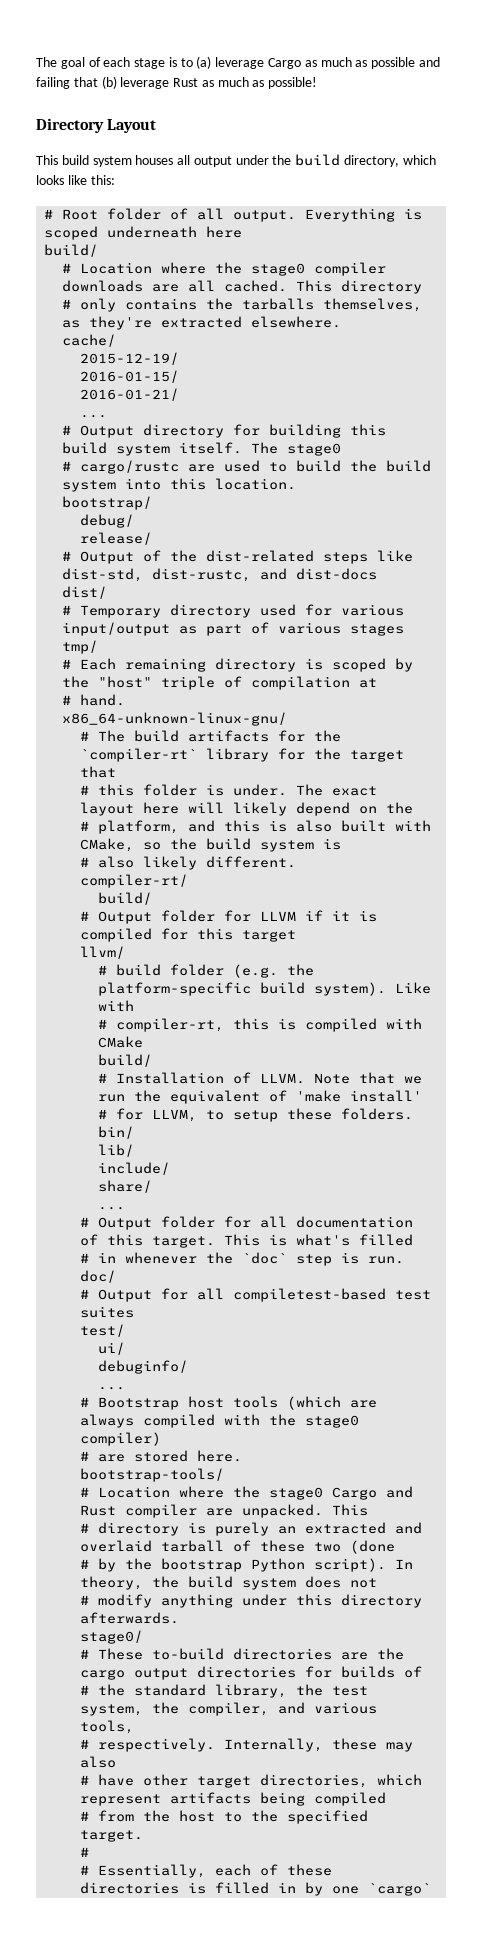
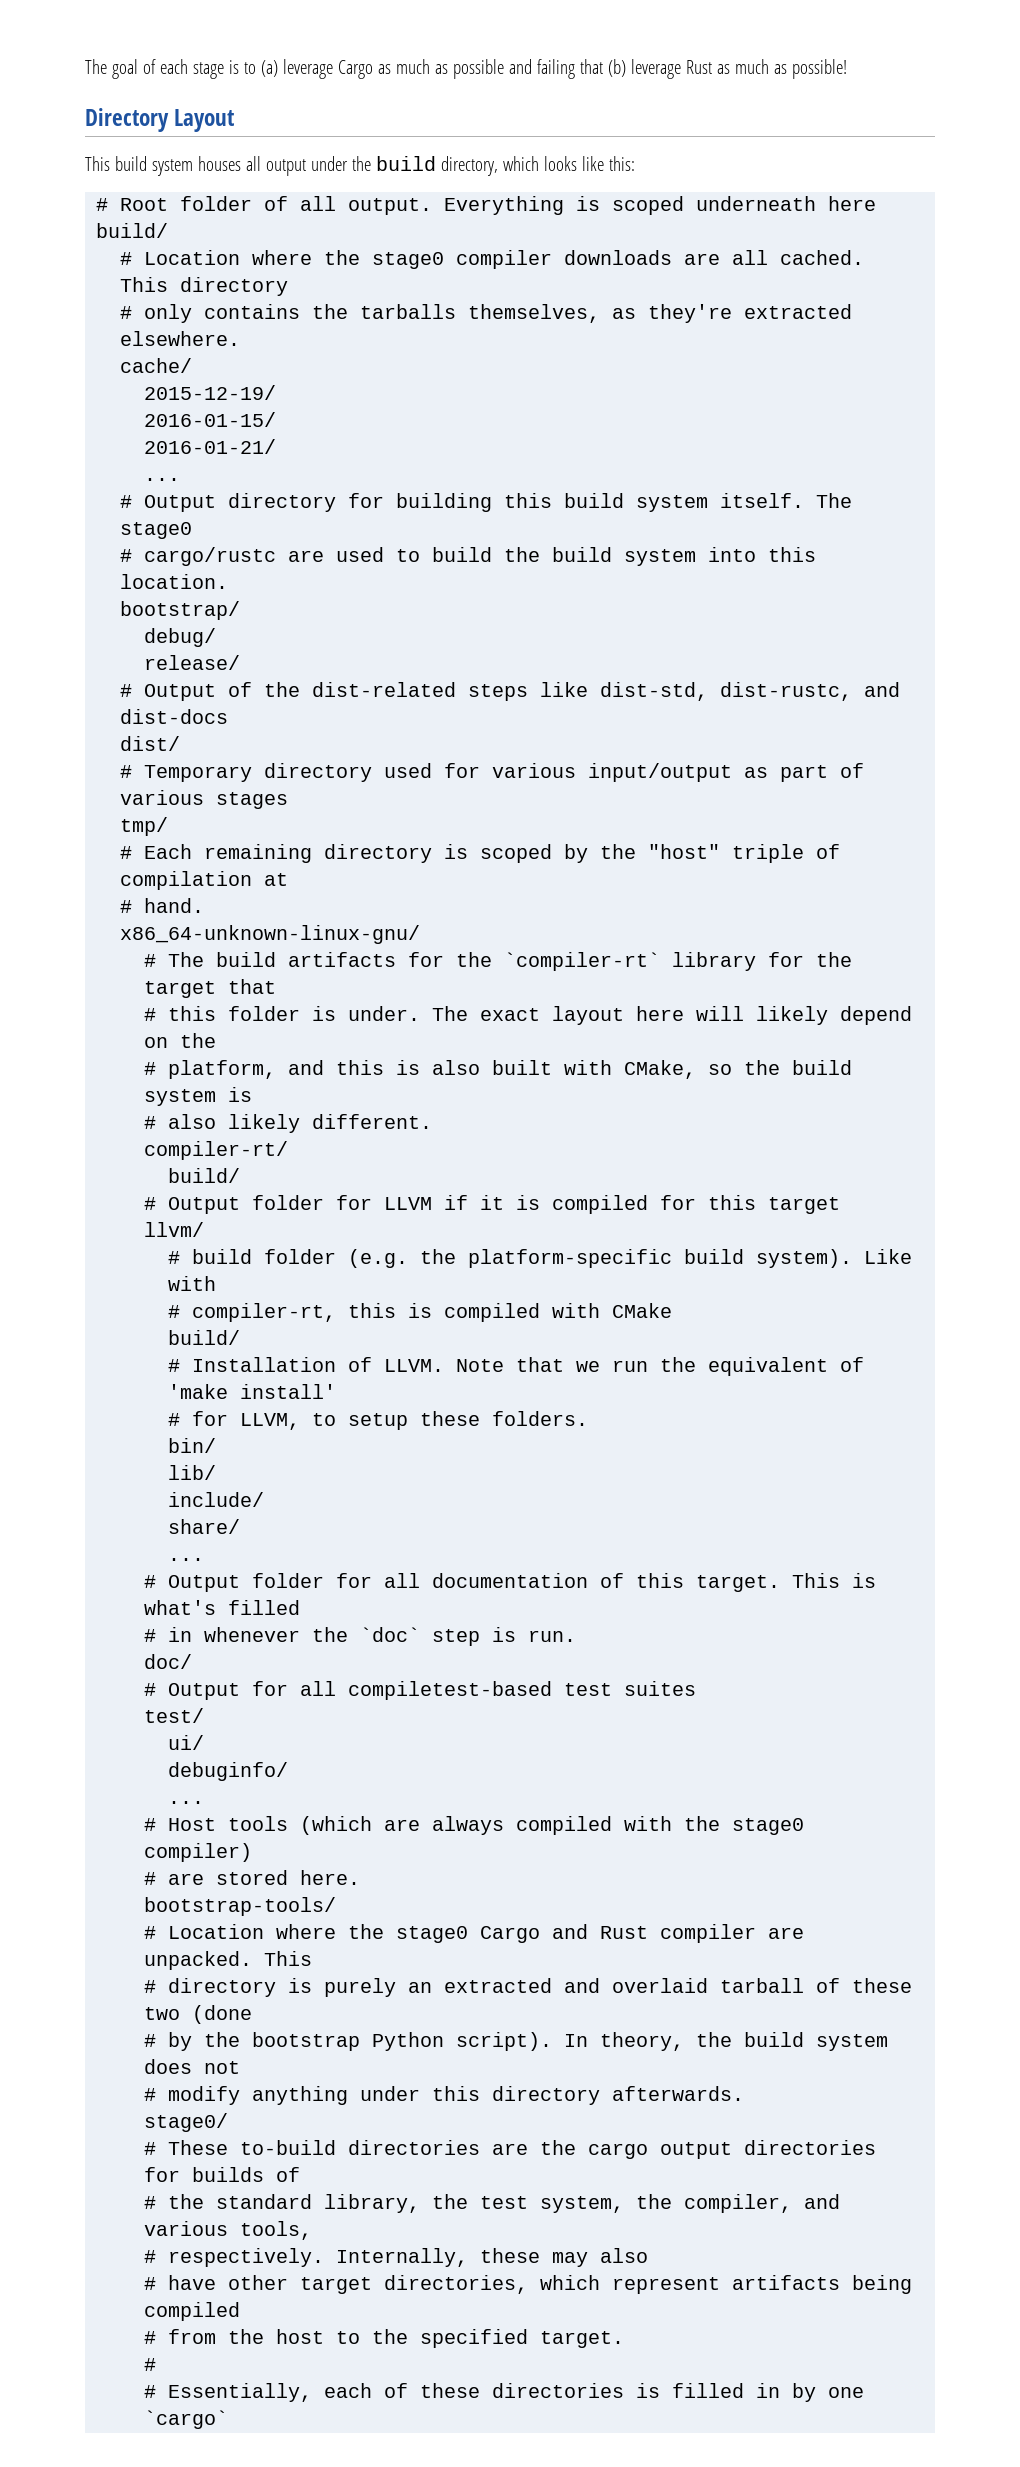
[98,1396,225,1410] Bootstrap host -> [168,1818,217,1831] Host

